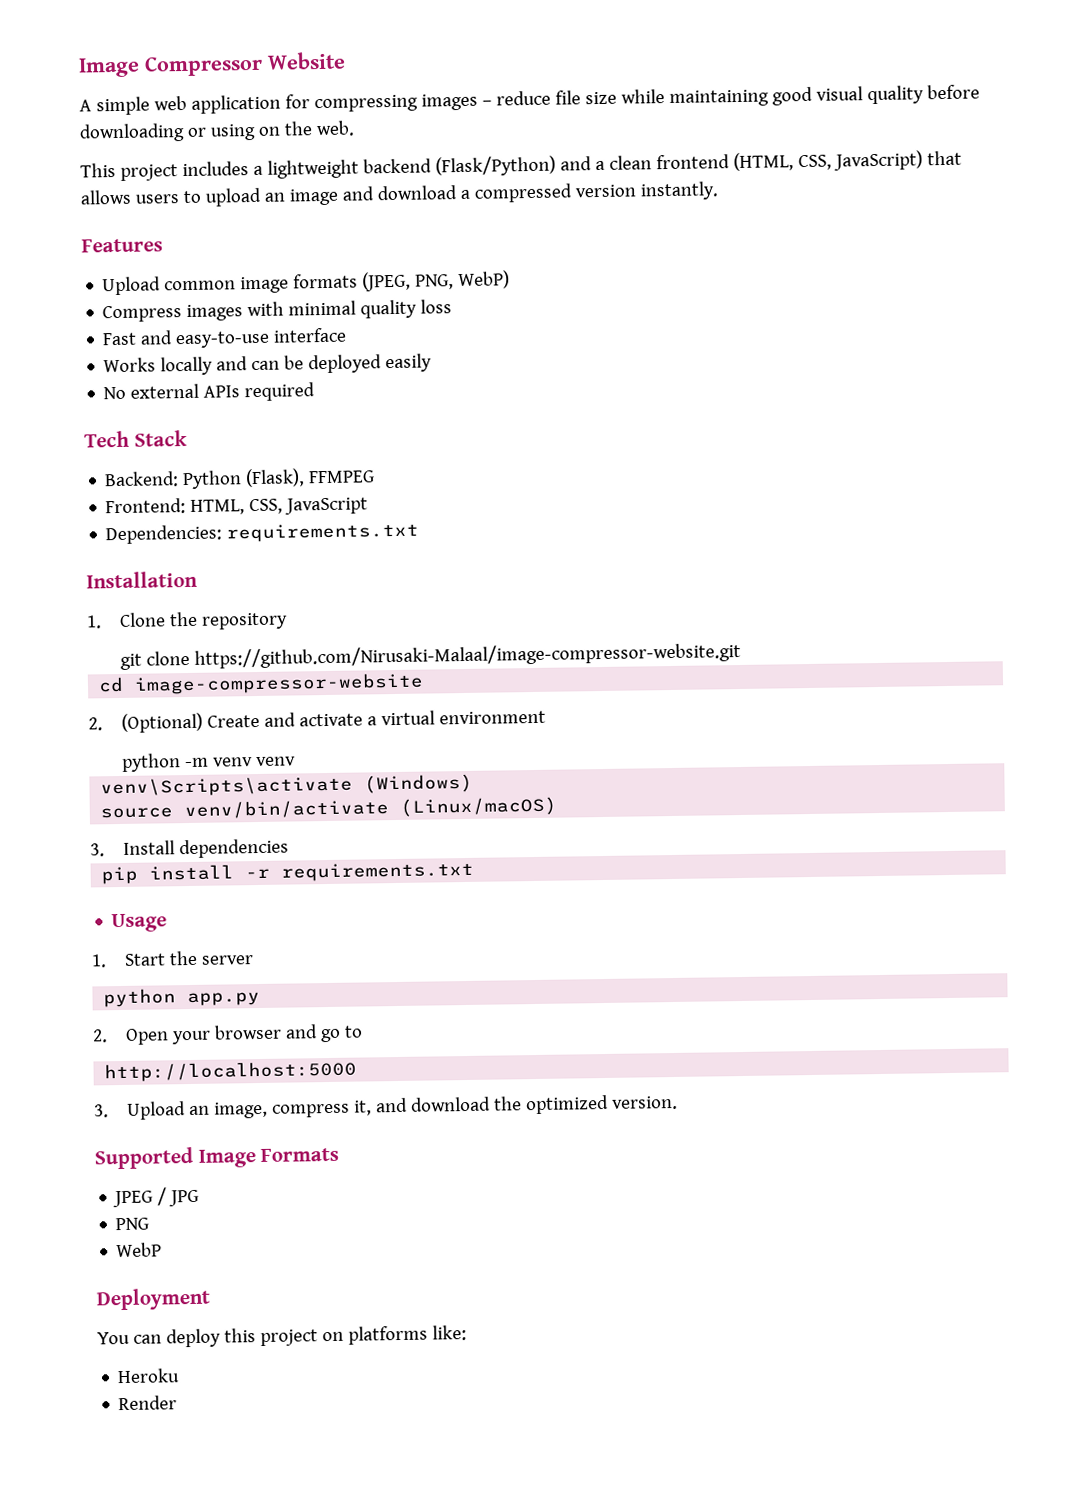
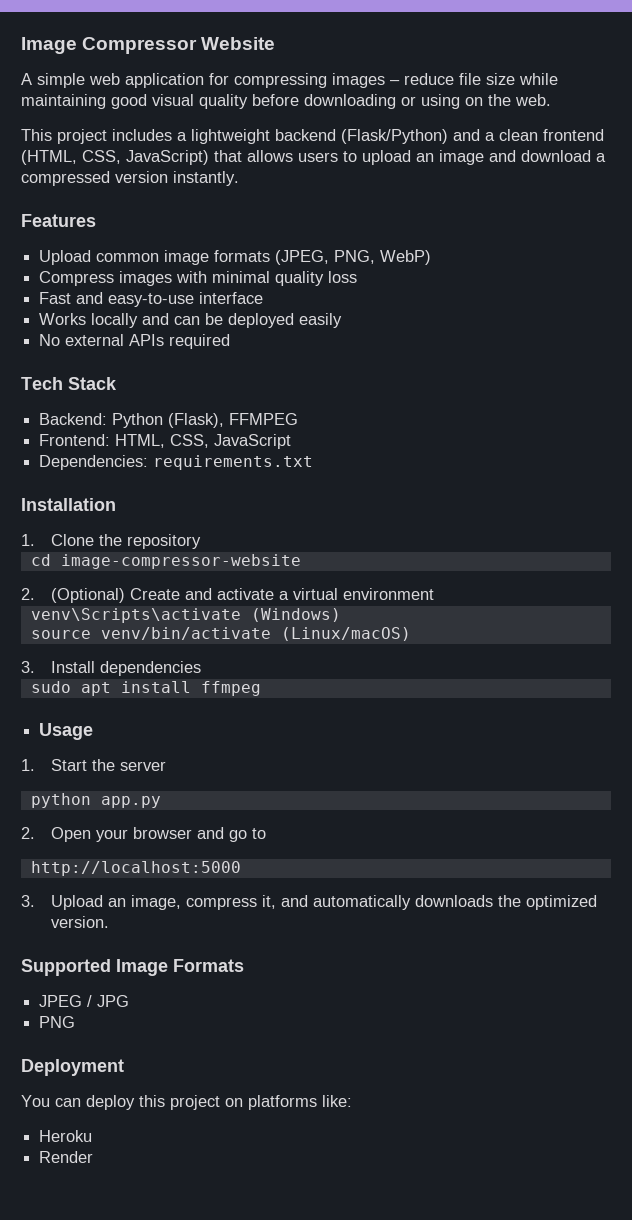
[120,641,742,670] // git clone https://github.com/Nirusaki-Malaal/image-compressor-website.git -> (201, 541) none
[121,753,297,772] // python -m venv venv -> (434, 594) none
[101,861,475,885] pip install -r requirements.txt -> [30,681,261,696] sudo apt install ffmpeg
[410,1096,492,1112] download -> [312,895,493,910] automatically downloads
[116,1242,163,1258] // WebP -> (76, 1022) none

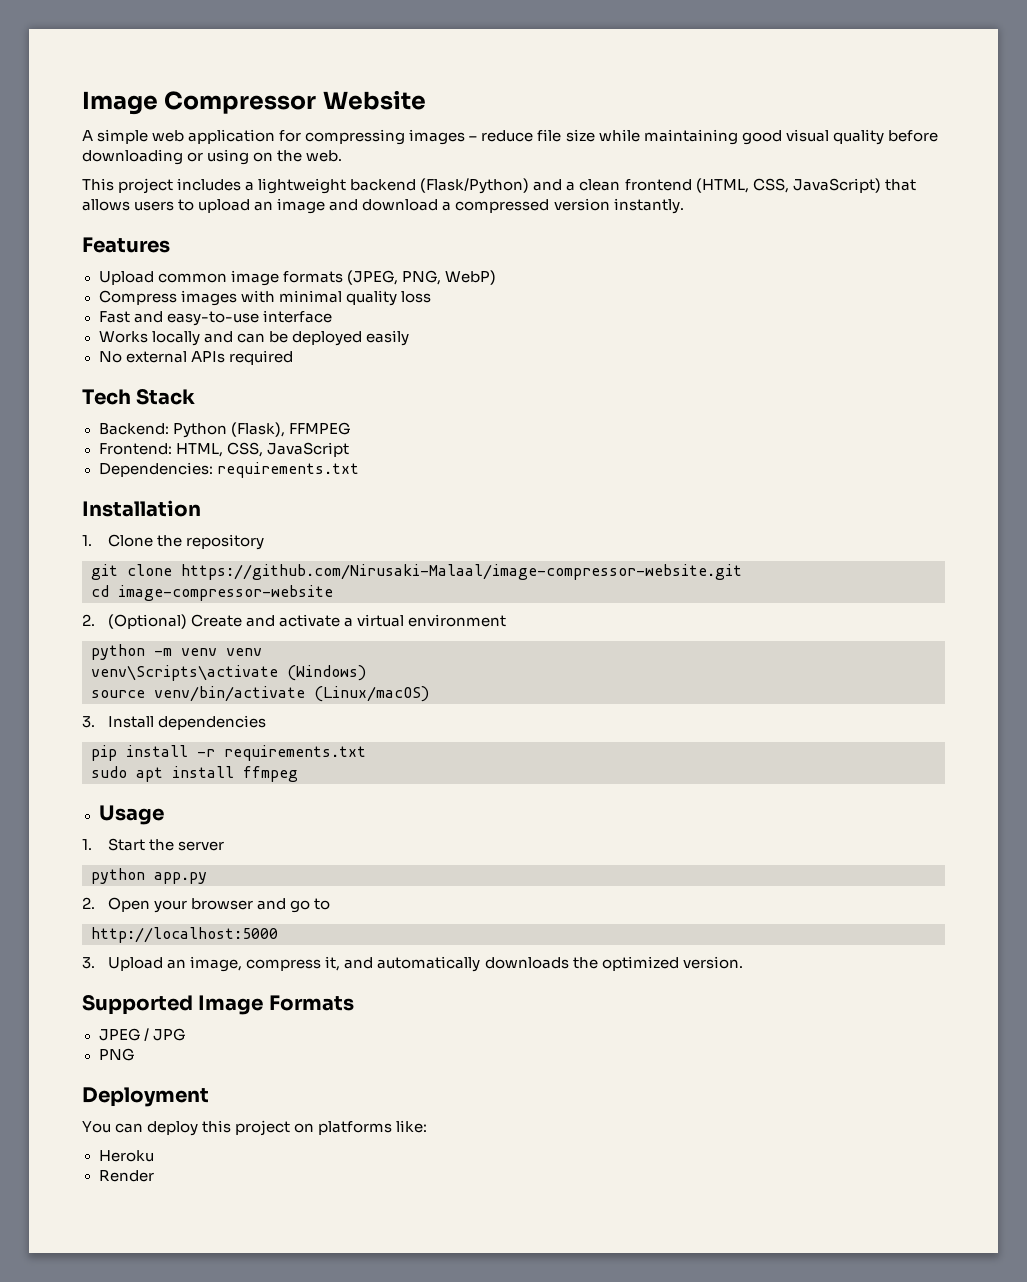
(201, 541) none -> [91,564,742,580] // git clone https://github.com/Nirusaki-Malaal/image-compressor-website.git
(434, 594) none -> [91,644,262,660] // python -m venv venv
(201, 668) none -> [91,745,366,761] // pip install -r requirements.txt

